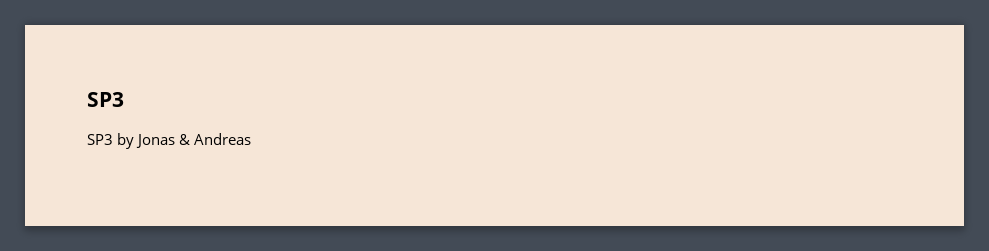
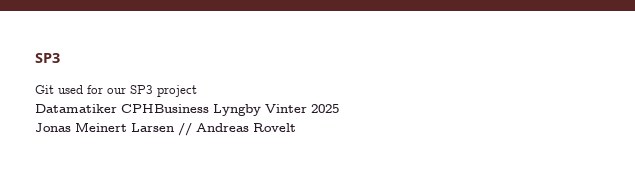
[87,133,252,149] SP3 by Jonas & Andreas -> [35,85,197,97] [35,104,339,116] [35,122,296,136] Git used for our SP3 project // Datamatiker CPHBusiness Lyngby Vinter 2025 // Jonas Meinert Larsen // Andreas Rovelt

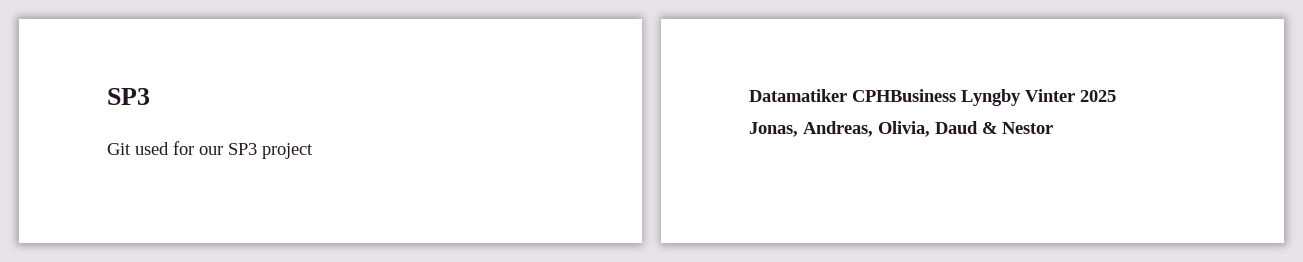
[35,122,296,136] Jonas Meinert Larsen // Andreas Rovelt -> [749,121,1053,137] Jonas, Andreas, Olivia, Daud & Nestor

